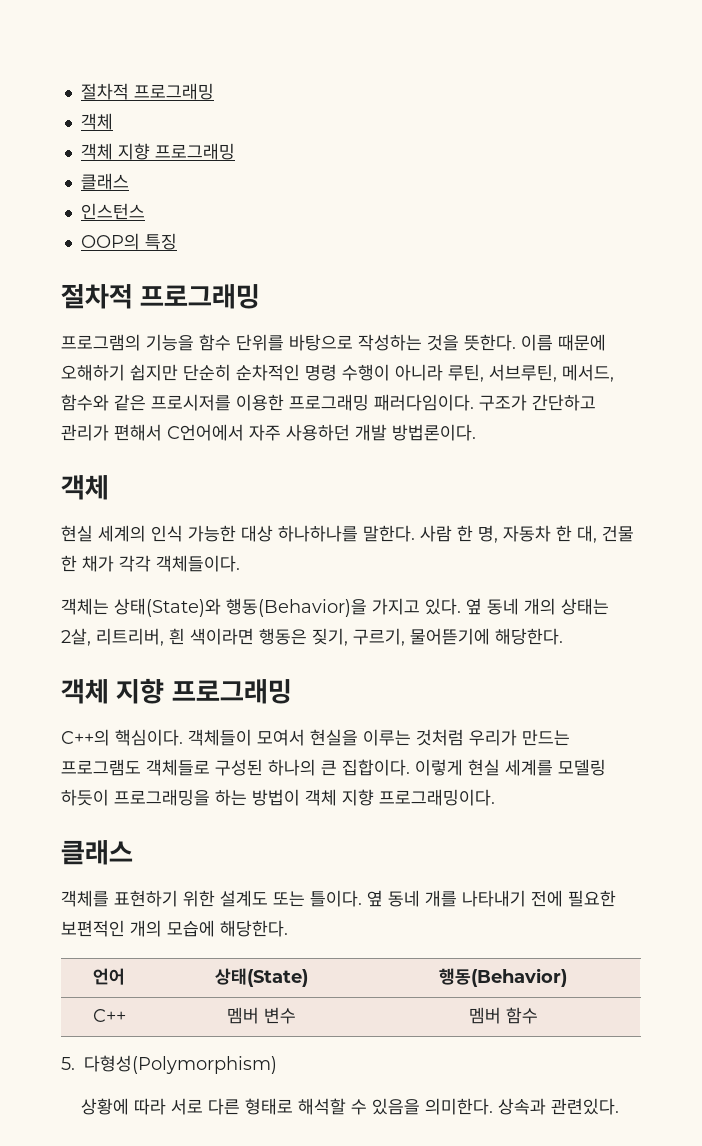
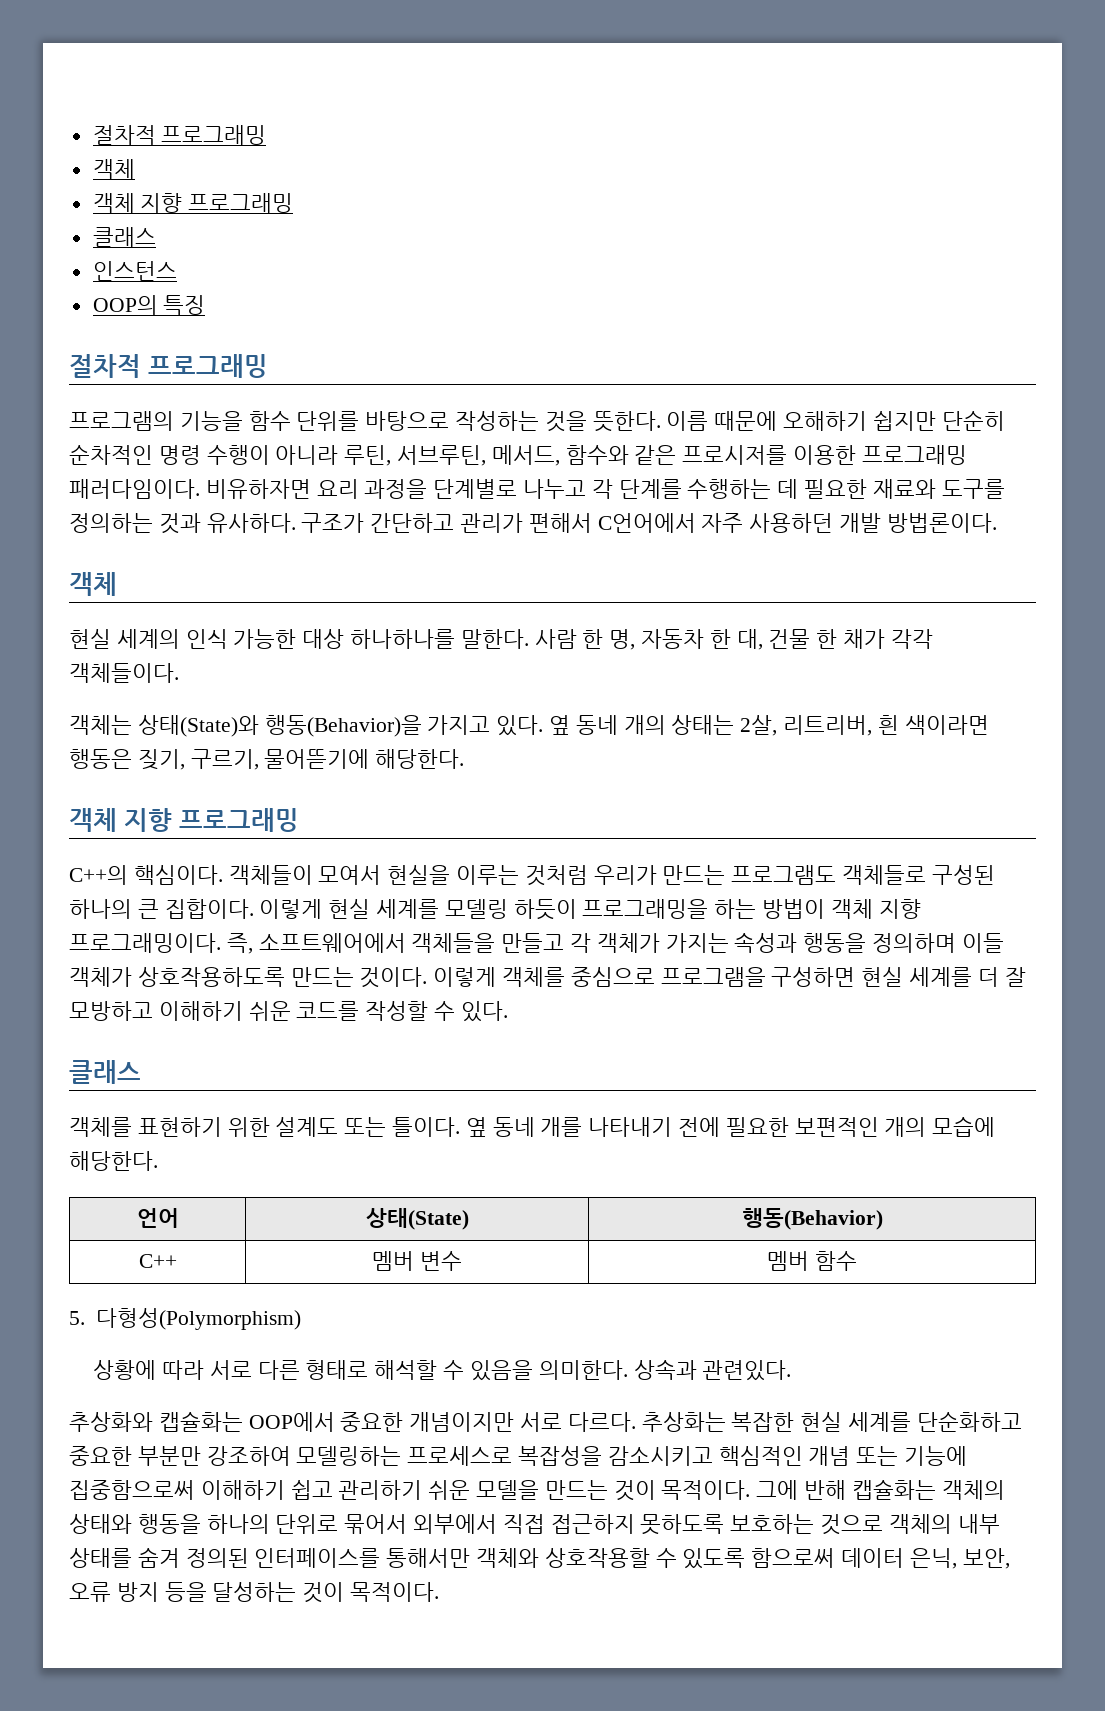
(474, 402) none -> [205,479,1005,499] [69,513,296,534] 비유하자면 요리 과정을 단계별로 나누고 각 단계를 수행하는 데 필요한 재료와 도구를 정의하는 것과 유사하다.
(495, 797) none -> [226,932,1004,954] [69,967,1026,988] [69,1001,508,1022] 즉, 소프트웨어에서 객체들을 만들고 각 객체가 가지는 속성과 행동을 정의하며 이들 객체가 상호작용하도록 만드는 것이다. 이렇게 객체를 중심으로 프로그램을 구성하면 현실 세계를 더 잘 모방하고 이해하기 쉬운 코드를 작성할 수 있다.
(620, 1106) none -> [69,1411,1022,1432] [69,1446,968,1466] [69,1479,1005,1501] [69,1514,1000,1535] [69,1547,1010,1569] [69,1582,440,1603] // 추상화와 캡슐화는 OOP에서 중요한 개념이지만 서로 다르다. 추상화는 복잡한 현실 세계를 단순화하고 중요한 부분만 강조하여 모델링하는 프로세스로 복잡성을 감소시키고 핵심적인 개념 또는 기능에 집중함으로써 이해하기 쉽고 관리하기 쉬운 모델을 만드는 것이 목적이다. 그에 반해 캡슐화는 객체의 상태와 행동을 하나의 단위로 묶어서 외부에서 직접 접근하지 못하도록 보호하는 것으로 객체의 내부 상태를 숨겨 정의된 인터페이스를 통해서만 객체와 상호작용할 수 있도록 함으로써 데이터 은닉, 보안, 오류 방지 등을 달성하는 것이 목적이다.

